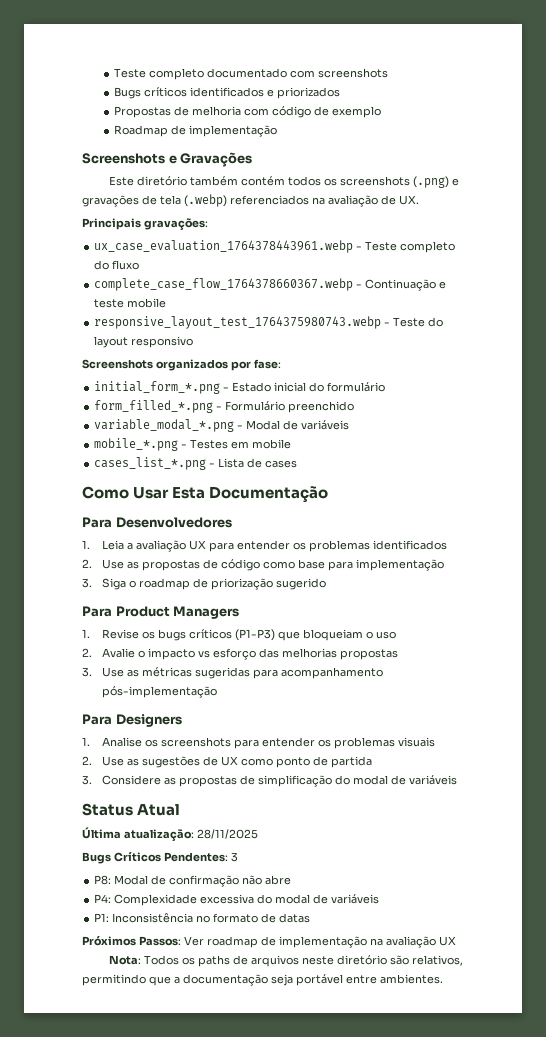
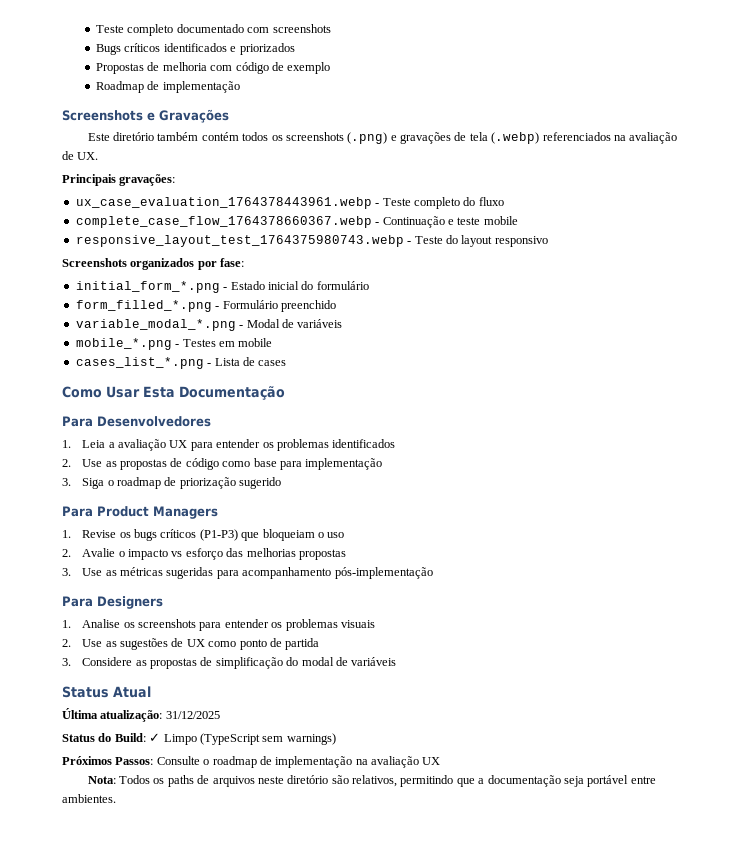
[197,829,258,839] [82,851,238,864] [94,875,292,887] [94,894,380,906] [94,913,311,923] 28/11/2025 // Bugs Críticos Pendentes: 3 // P8: Modal de confirmação não abre // P4: Complexidade excessiva do modal de variáveis // P1: Inconsistência no formato de datas -> [165,711,220,719] [62,733,336,745] 31/12/2025 // Status do Build: ✓ Limpo (TypeScript sem warnings)
[184,936,204,946] Ver -> [156,756,210,765] Consulte o

